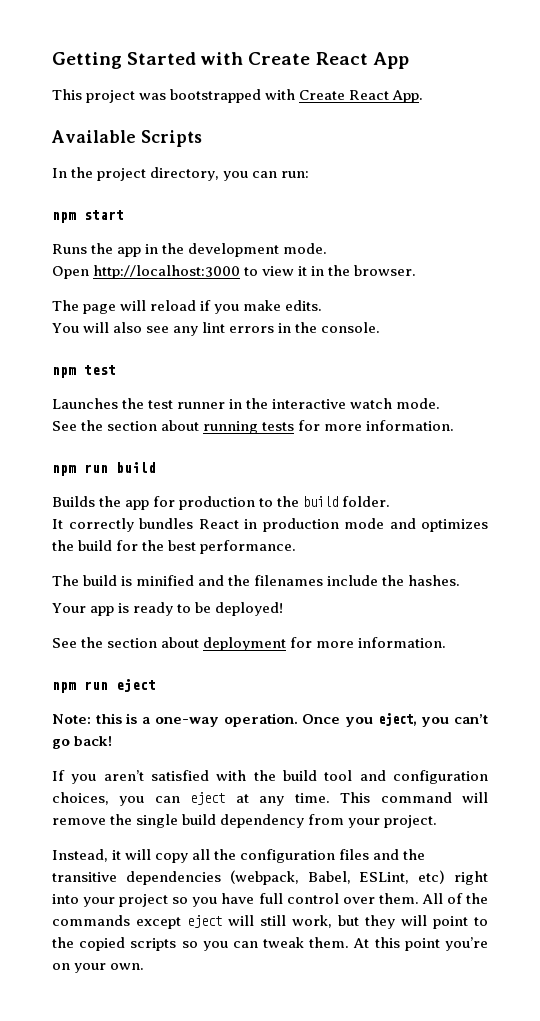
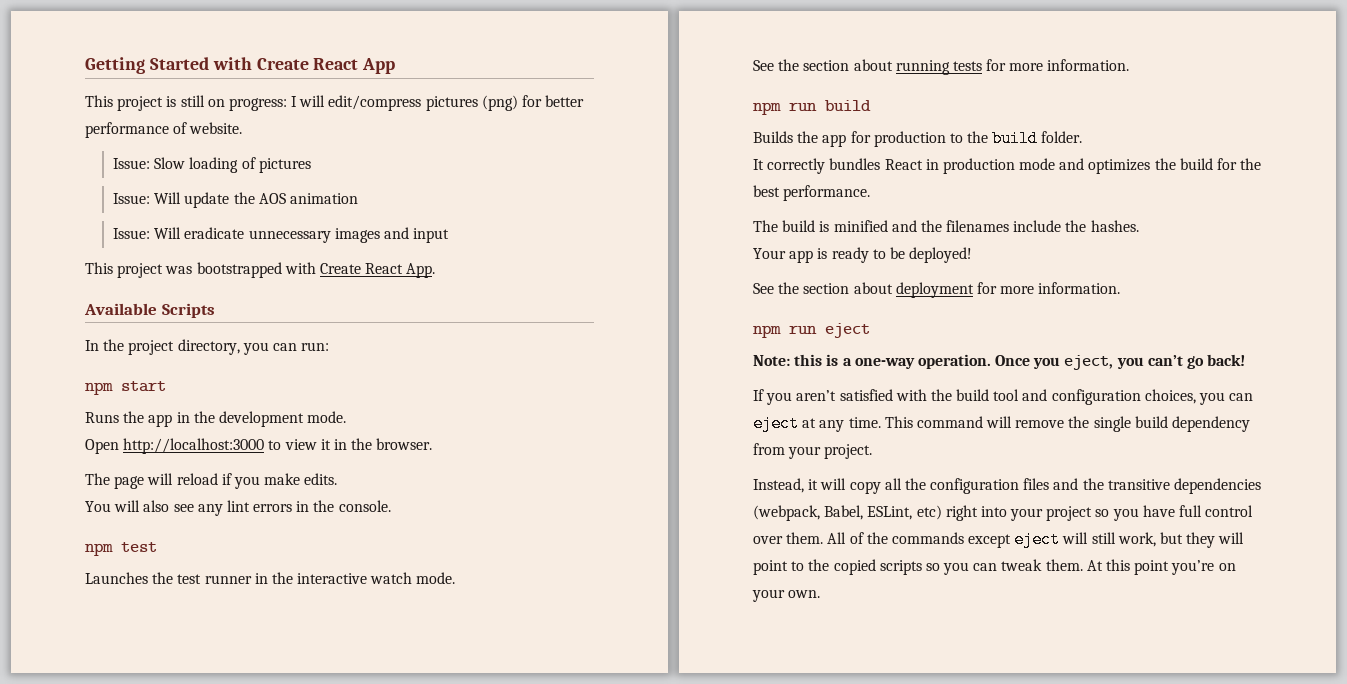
(409, 60) none -> [85,95,585,111] [85,122,243,138] [112,157,311,173] [112,192,358,208] [112,227,450,243] // This project is still on progress: I will edit/compress pictures (png) for better performance of website. // Issue: Slow loading of pictures // Issue: Will update the AOS animation // Issue: Will eradicate unnecessary images and input

